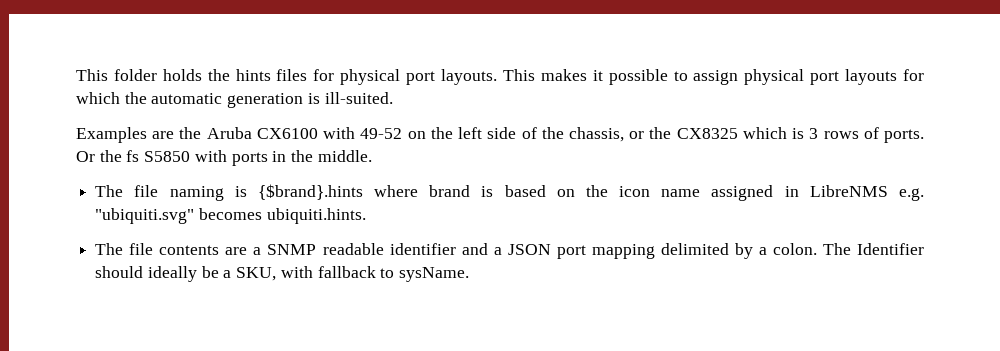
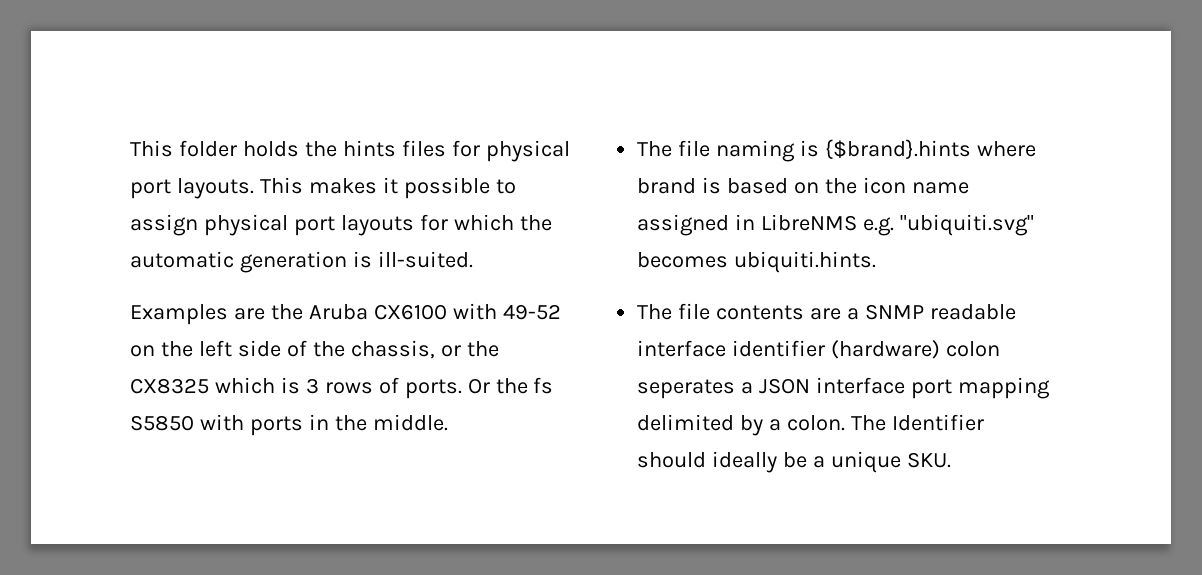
[389,243,488,255] identifier and -> [637,340,1001,359] [637,379,736,399] interface identifier (hardware) colon seperates
(551, 249) none -> [816,377,906,394] interface
[236,266,470,282] SKU, with fallback to sysName. -> [830,451,951,473] unique SKU.

